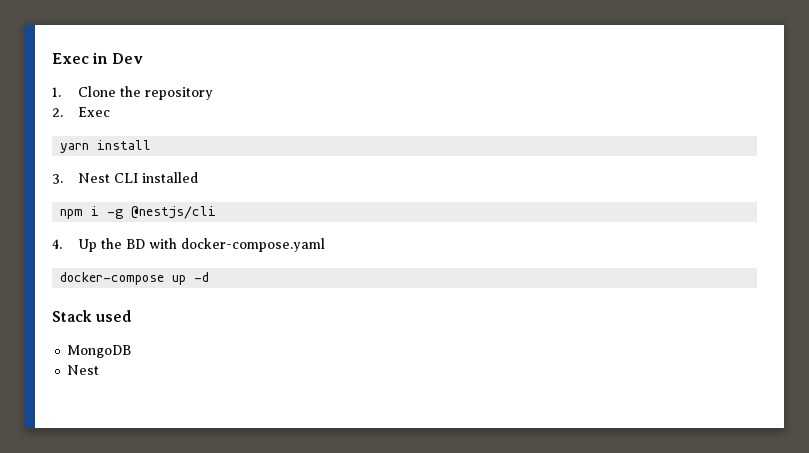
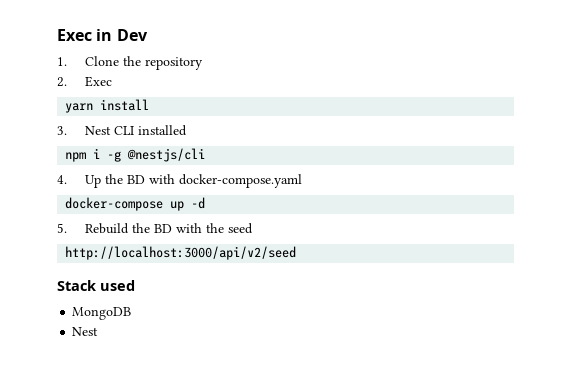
(210, 277) none -> [57,223,253,234] [65,246,297,260] // 5. Rebuild the BD with the seed // http://localhost:3000/api/v2/seed

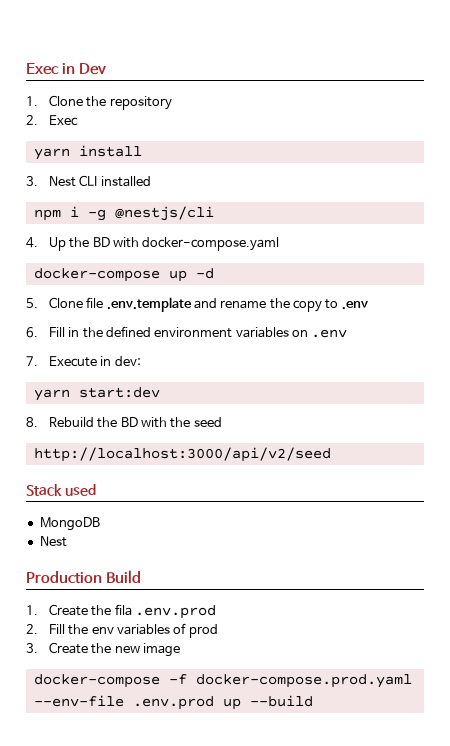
(67, 228) none -> [48,297,368,312] [26,326,348,338] [26,356,141,367] [33,387,160,401] [26,417,38,427] Clone file .env.template and rename the copy to .env // 6. Fill in the defined environment variables on .env // 7. Execute in dev: // yarn start:dev // 8.
(99, 331) none -> [26,570,141,584] [26,604,216,619] [26,623,218,638] [26,642,180,657] [33,674,412,688] [33,695,313,710] // Production Build // 1. Create the fila .env.prod // 2. Fill the env variables of prod // 3. Create the new image // docker-compose -f docker-compose.prod.yaml --env-file .env.prod up --build

